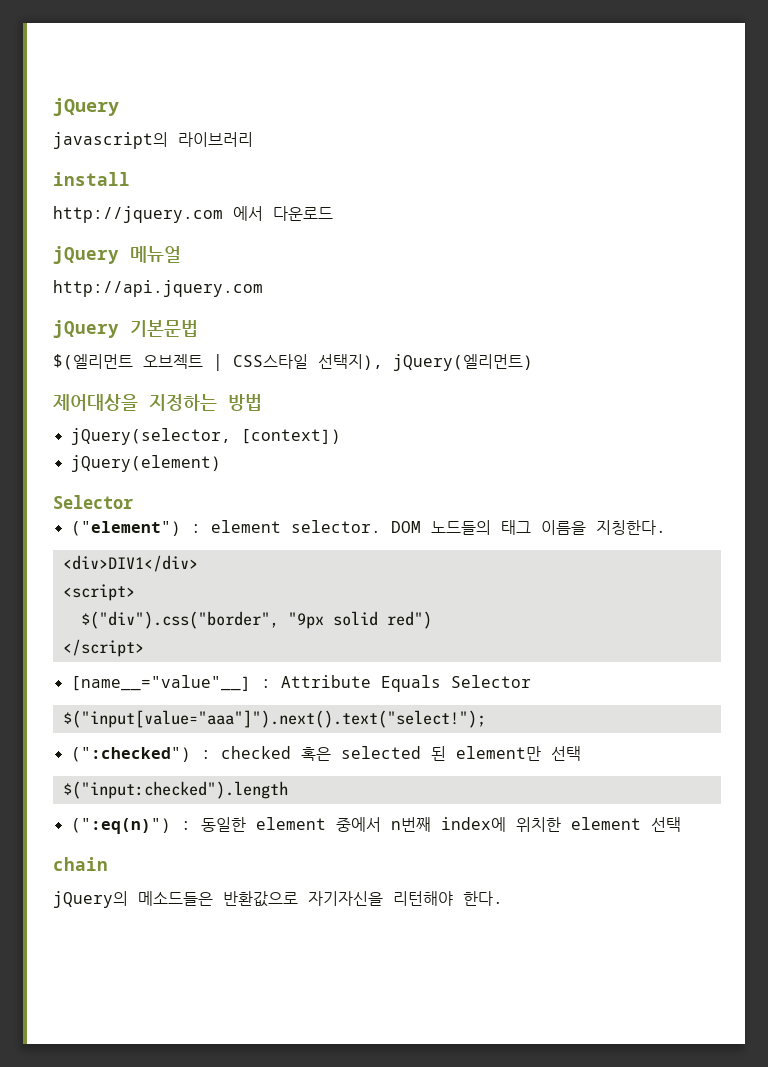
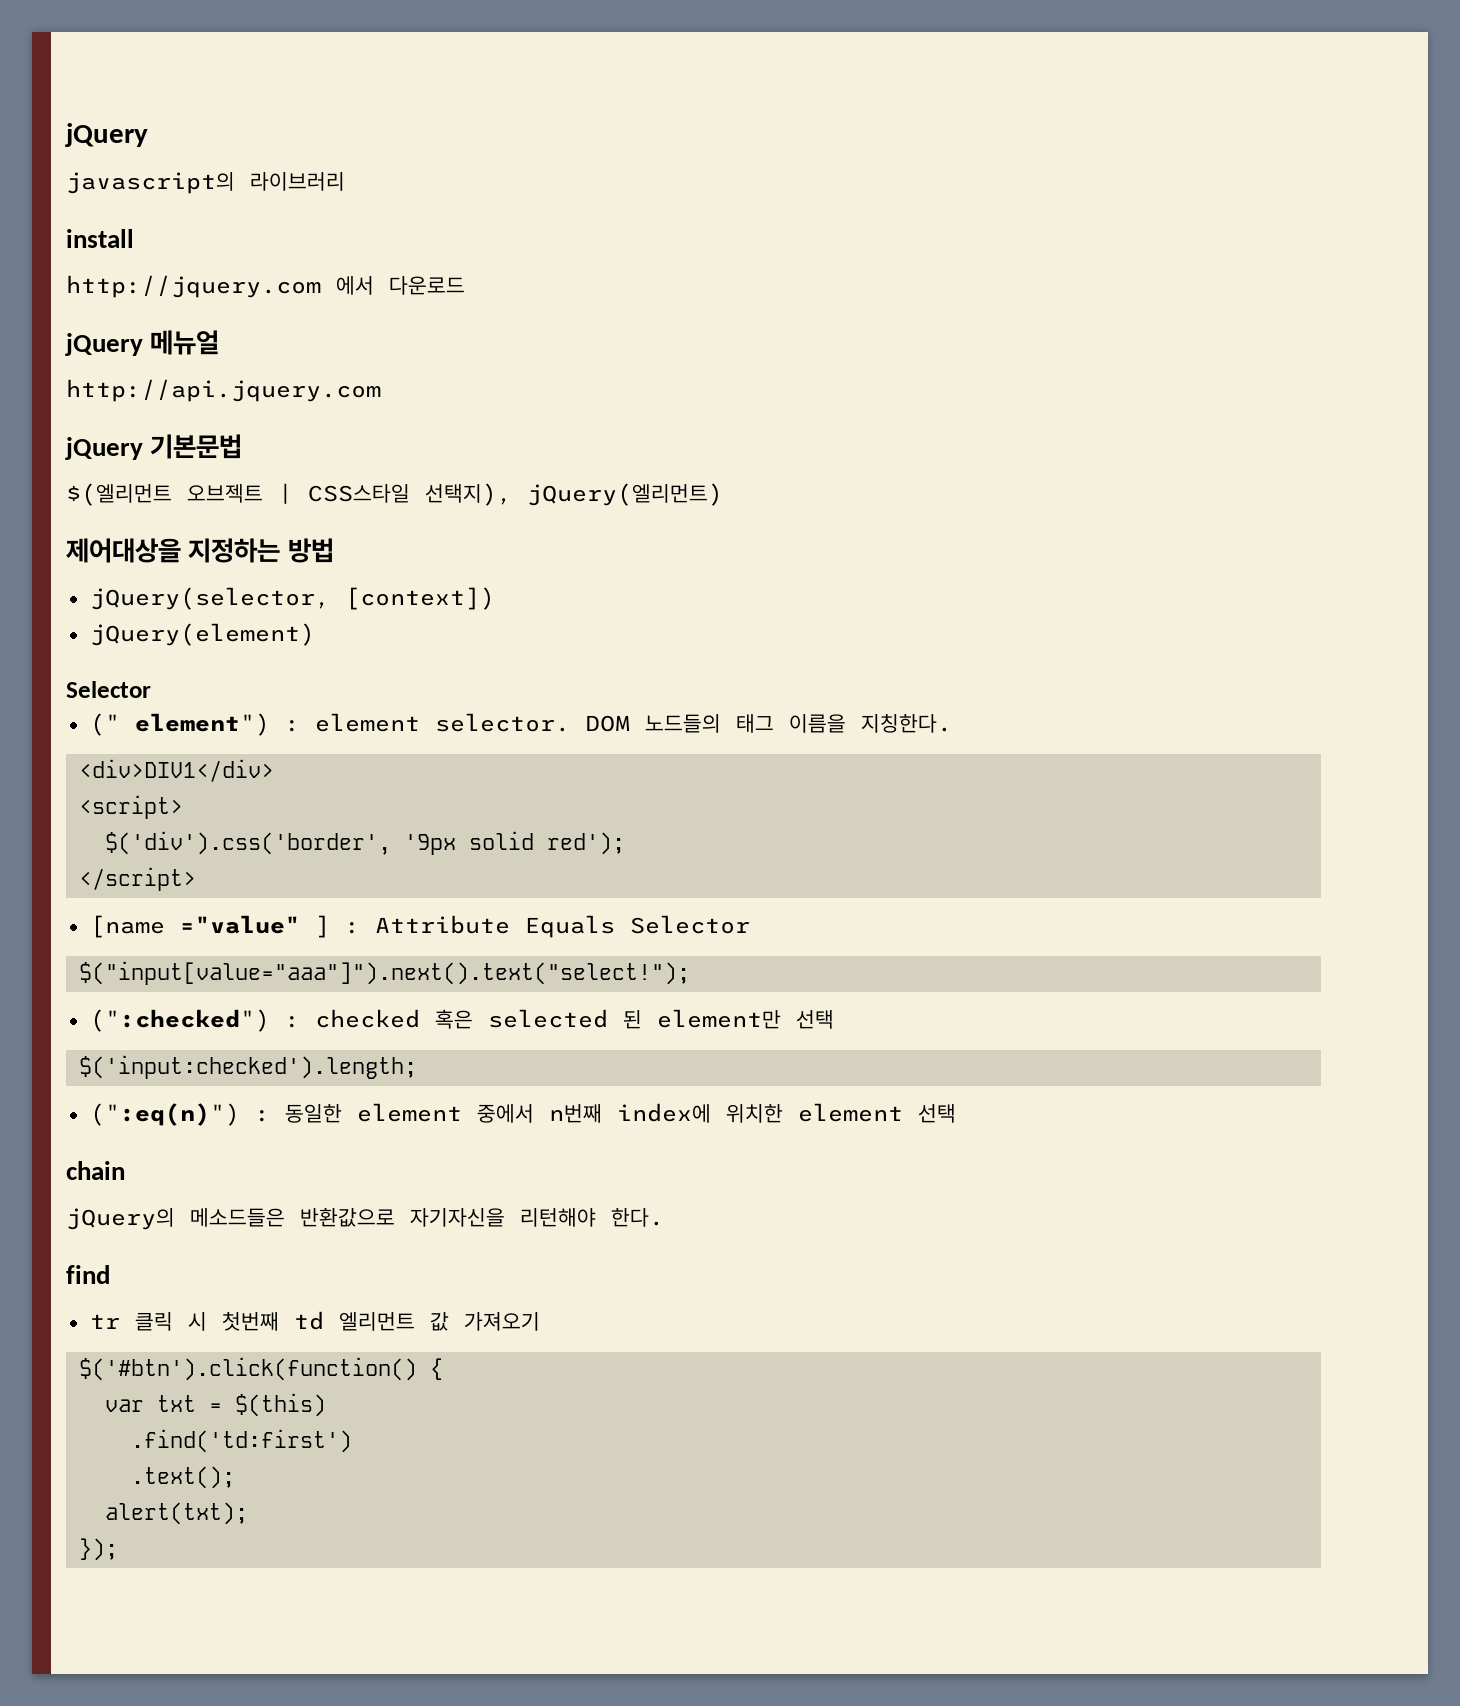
[70,521,181,536] ("element") -> [89,713,270,736] (" element")
[80,611,432,629] [62,639,144,657] [70,675,251,691] $("div").css("border", "9px solid red") // </script> // [name__="value"__] -> [104,831,625,855] [78,867,196,891] [89,915,330,938] $('div').css('border', '9px solid red'); // </script> // [name ="value" ]
[62,781,288,799] $("input:checked").length -> [78,1055,417,1079] $('input:checked').length;
(503, 898) none -> [66,1265,110,1284] [89,1311,540,1331] [78,1357,443,1381] [104,1393,326,1417] [130,1429,352,1453] [130,1466,235,1489] [104,1502,248,1525] [78,1538,118,1561] // find // tr 클릭 시 첫번째 td 엘리먼트 값 가져오기 // $('#btn').click(function() { // var txt = $(this) // .find('td:first') // .text(); // alert(txt); // });

